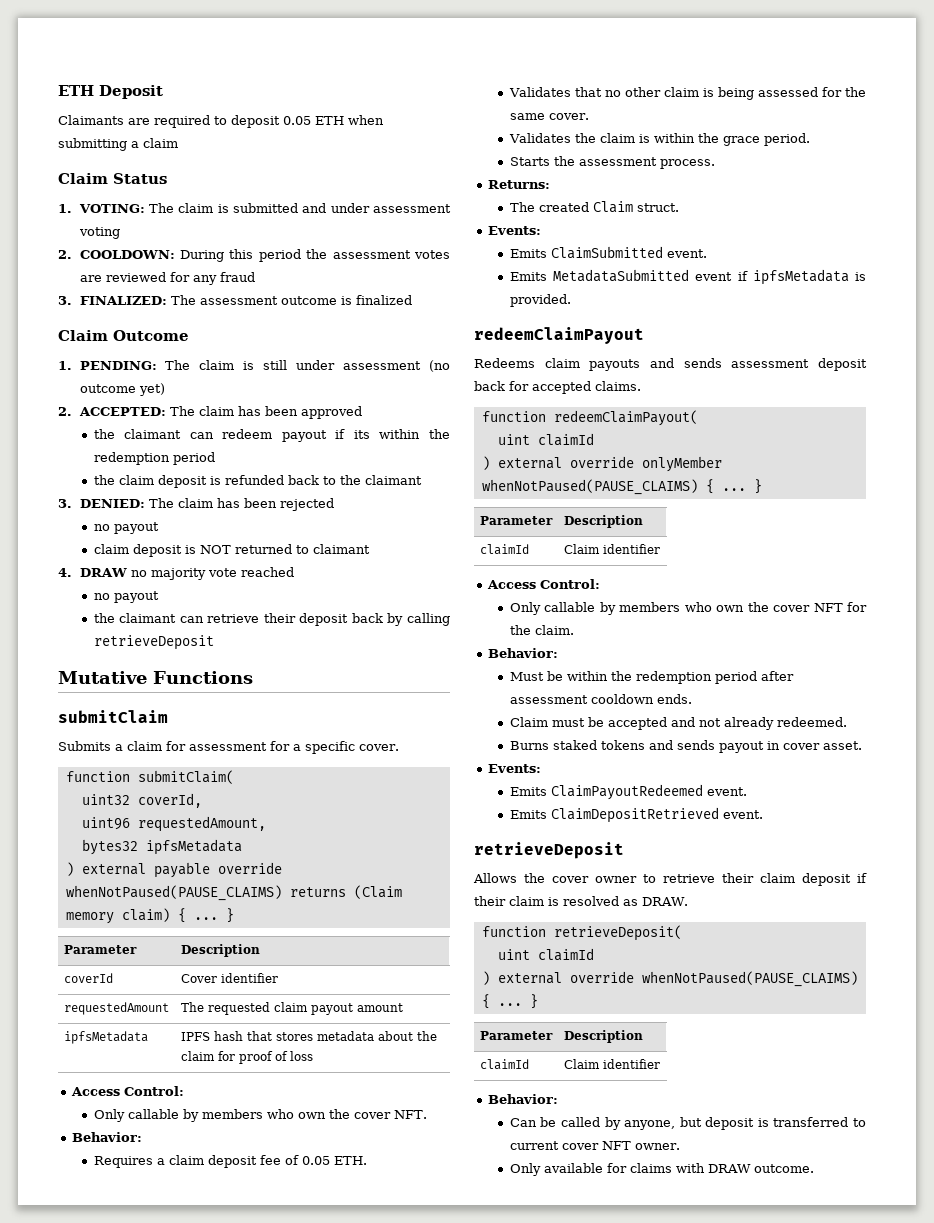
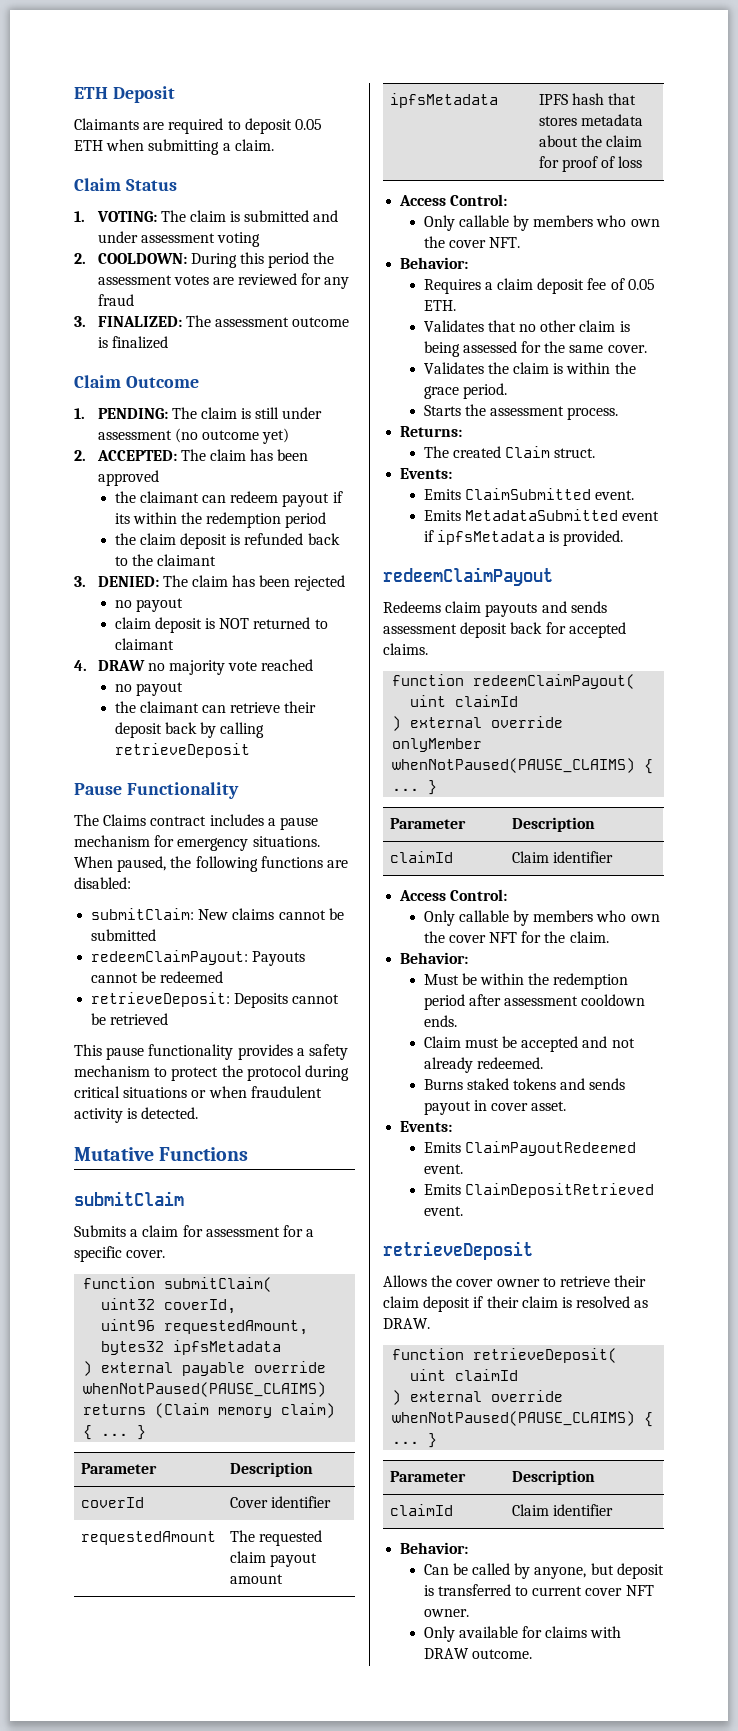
[143,138,178,148] claim -> [234,139,274,151] claim.
(214, 642) none -> [74,782,239,799] [74,814,318,830] [74,835,320,851] [74,856,348,872] [74,877,131,889] [91,908,344,920] [91,929,157,941] [91,950,306,966] [91,971,224,983] [91,992,340,1008] [91,1013,169,1025] [74,1044,348,1060] [74,1065,349,1081] [74,1086,322,1098] [74,1107,199,1123] // Pause Functionality // The Claims contract includes a pause mechanism for emergency situations. When paused, the following functions are disabled: // submitClaim: New claims cannot be submitted // redeemClaimPayout: Payouts cannot be redeemed // retrieveDeposit: Deposits cannot be retrieved // This pause functionality provides a safety mechanism to protect the protocol during critical situations or when fraudulent activity is detected.

